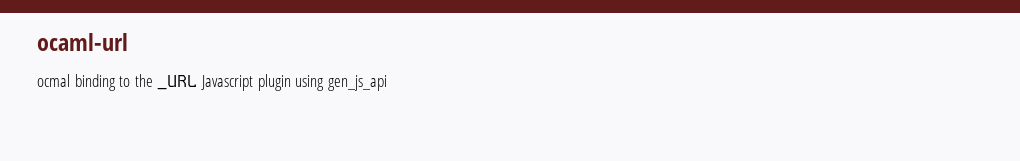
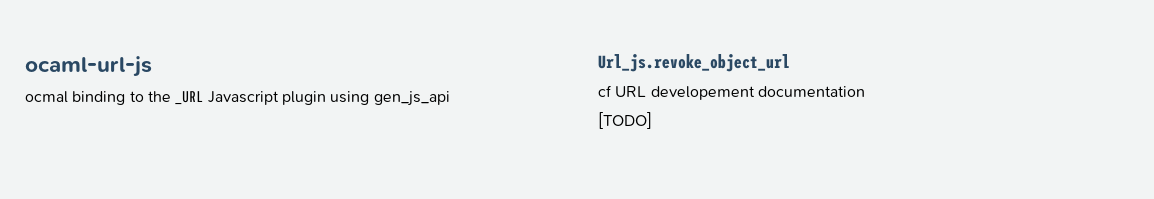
[37,33,128,51] ocaml-url -> [25,56,152,77] ocaml-url-js
(387, 83) none -> [598,54,790,72] [598,85,865,100] [598,112,652,129] // Url_js.revoke_object_url // cf URL developement documentation // [TODO]

